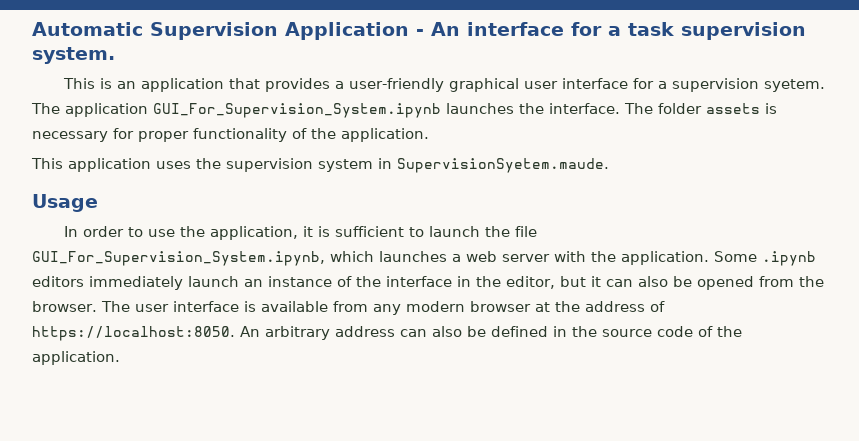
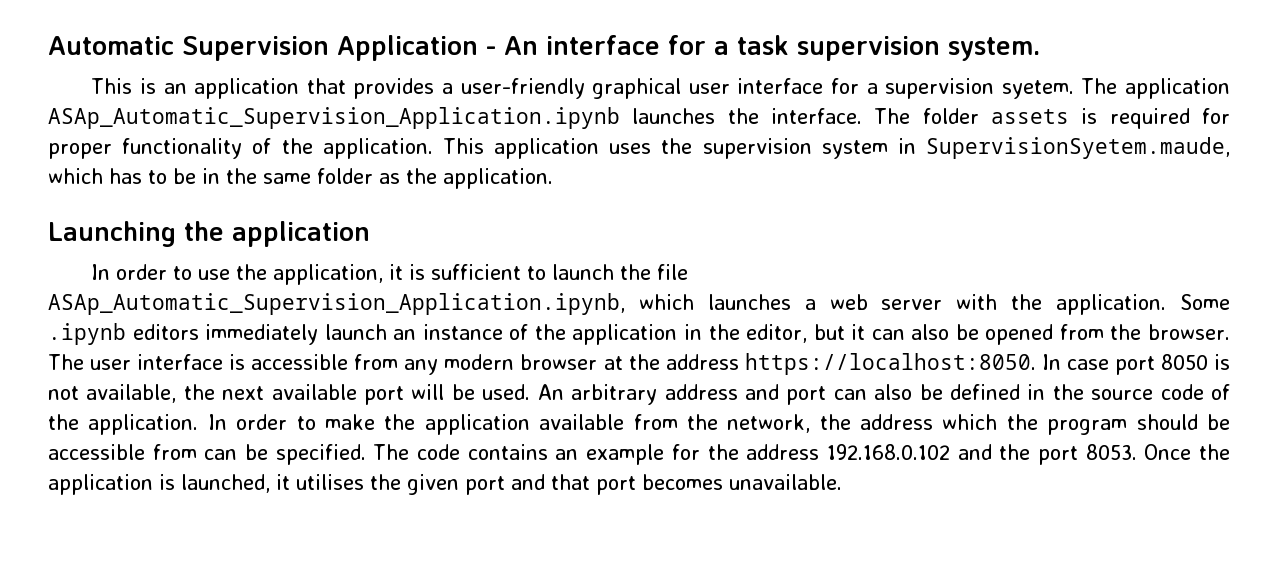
[153,103,441,118] GUI_For_Supervision_System.ipynb -> [48,107,620,129] ASAp_Automatic_Supervision_Application.ipynb
[32,131,108,142] necessary -> [1109,108,1190,129] required
(429, 135) // -> (433, 148) none
[397,158,609,173] [32,194,98,212] SupervisionSyetem.maude. // Usage -> [925,137,1230,159] [48,168,553,189] [48,221,370,247] SupervisionSyetem.maude, which has to be in the same folder as the application. // Launching the application
[32,251,325,266] GUI_For_Supervision_System.ipynb, -> [48,293,625,315] ASAp_Automatic_Supervision_Application.ipynb,
[386,276,452,287] interface -> [572,324,678,345] application
[260,301,328,312] available -> [251,354,349,370] accessible
[649,301,665,312] [32,326,235,341] of https://localhost:8050. -> [744,353,1230,375] [48,384,531,405] https://localhost:8050. In case port 8050 is not available, the next available port will be used.
(395, 331) none -> [744,384,827,405] and port
(120, 358) none -> [207,414,1231,435] [48,444,1231,465] [48,474,842,495] In order to make the application available from the network, the address which the program should be accessible from can be specified. The code contains an example for the address 192.168.0.102 and the port 8053. Once the application is launched, it utilises the given port and that port becomes unavailable.

